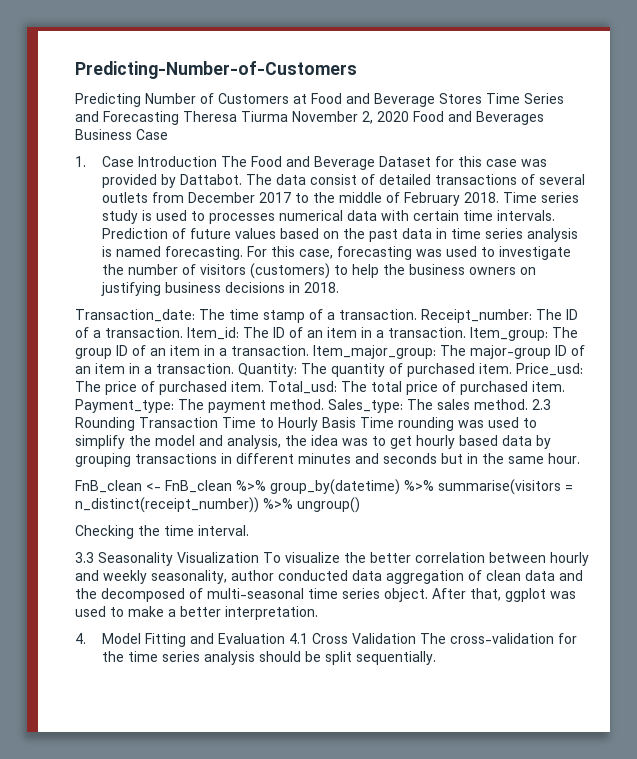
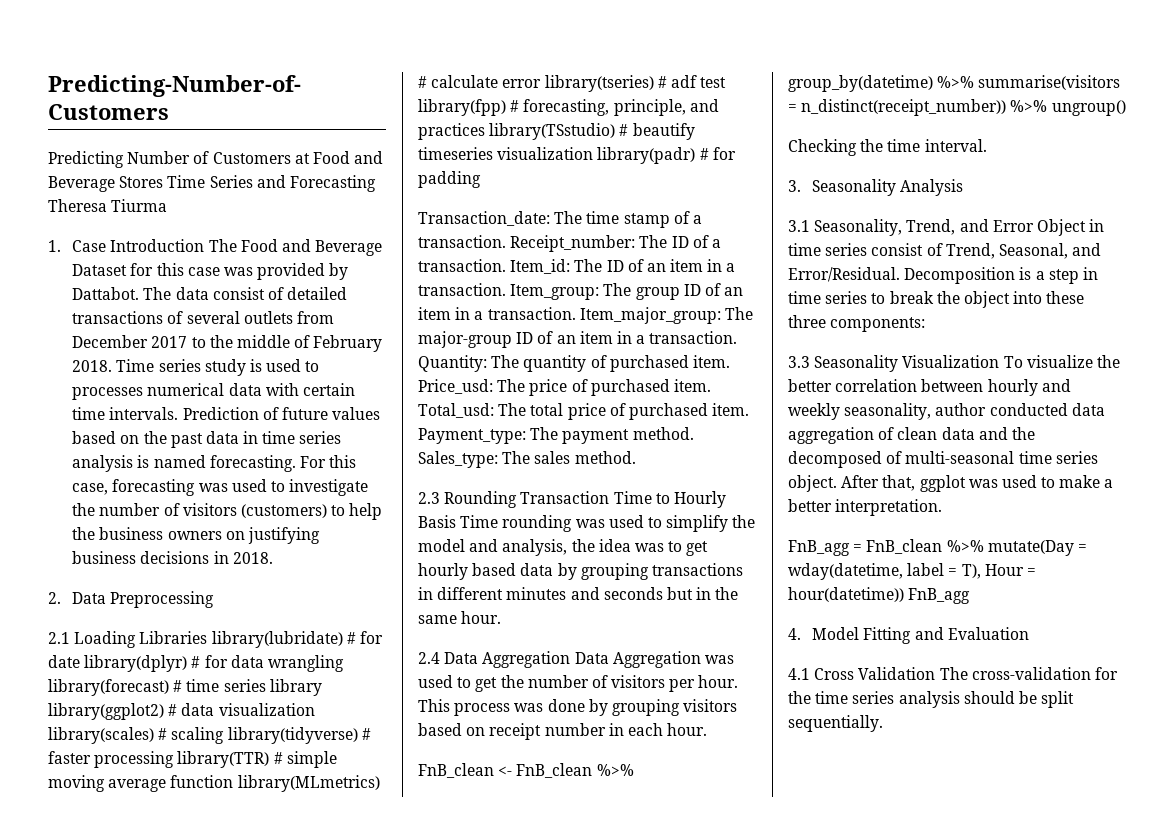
[292,111,544,125] [75,129,168,140] November 2, 2020 Food and Beverages Business Case -> (168, 205) none
(340, 287) none -> [48,591,215,608] [48,631,383,648] [48,655,344,672] [48,679,322,696] [48,703,315,720] [48,727,371,744] [48,751,337,768] [48,775,380,792] [418,75,727,92] [418,99,719,116] [418,123,695,140] [418,147,736,164] [418,171,481,188] // 2. Data Preprocessing // 2.1 Loading Libraries library(lubridate) # for date library(dplyr) # for data wrangling library(forecast) # time series library library(ggplot2) # data visualization library(scales) # scaling library(tidyverse) # faster processing library(TTR) # simple moving average function library(MLmetrics) # calculate error library(tseries) # adf test library(fpp) # forecasting, principle, and practices library(TSstudio) # beautify timeseries visualization library(padr) # for padding
(528, 404) none -> (636, 457) //
(580, 458) none -> [418,651,734,668] [418,675,739,692] [418,699,738,716] [418,723,708,740] // 2.4 Data Aggregation Data Aggregation was used to get the number of visitors per hour. This process was done by grouping visitors based on receipt number in each hour.
(249, 530) none -> [788,179,964,196] [788,219,1105,236] [788,243,1102,259] [788,267,1098,284] [788,291,1085,308] [788,315,926,332] // 3. Seasonality Analysis // 3.1 Seasonality, Trend, and Error Object in time series consist of Trend, Seasonal, and Error/Residual. Decomposition is a step in time series to break the object into these three components:
(318, 613) none -> [788,539,1087,556] [788,563,1036,580] [788,587,971,604] // FnB_agg = FnB_clean %>% mutate(Day = wday(datetime, label = T), Hour = hour(datetime)) FnB_agg
(286, 638) none -> (1029, 633) //

